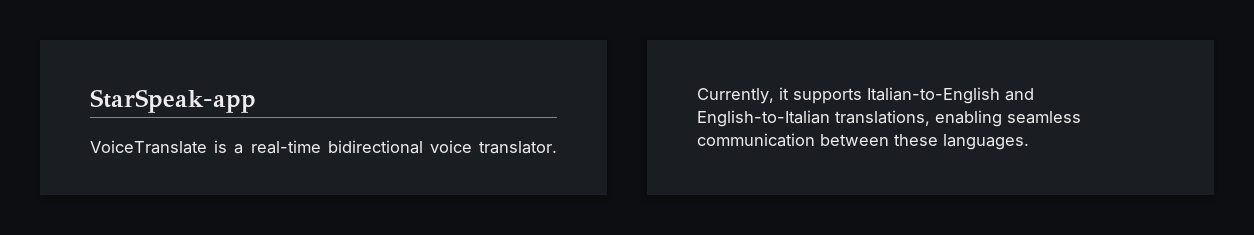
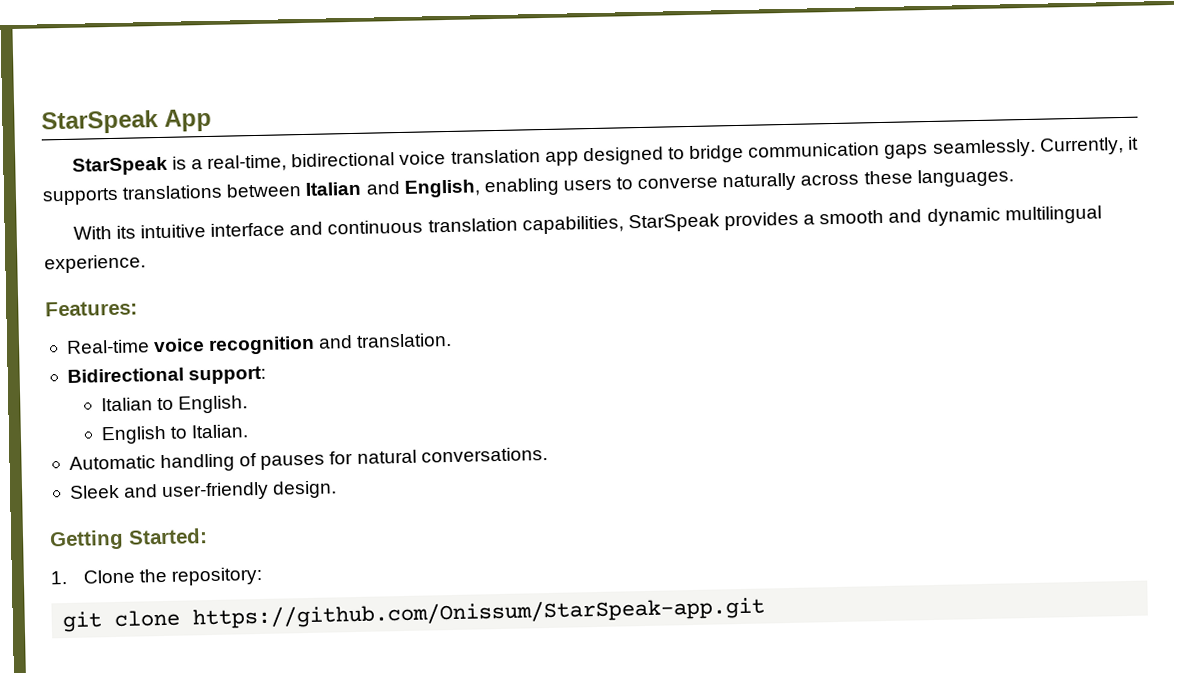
[90,89,256,113] [90,140,207,154] StarSpeak-app // VoiceTranslate -> [41,108,212,135] [71,156,168,176] StarSpeak App // StarSpeak
[250,140,321,154] real-time -> [207,154,288,172] real-time,
[479,141,557,154] [697,87,1034,104] [697,110,1081,127] [697,133,1029,150] translator. Currently, it supports Italian-to-English and English-to-Italian translations, enabling seamless communication between these languages. -> [450,136,1139,166] [42,168,1014,206] [72,205,1102,240] [44,254,146,274] [45,300,138,317] [65,332,453,355] [66,365,267,385] [100,395,248,414] [100,424,249,445] [68,446,548,473] [68,480,338,502] [49,528,208,551] [50,566,264,586] [62,596,766,633] translation app designed to bridge communication gaps seamlessly. Currently, it supports translations between Italian and English, enabling users to converse naturally across these languages. // With its intuitive interface and continuous translation capabilities, StarSpeak provides a smooth and dynamic multilingual experience. // Features: // Real-time voice recognition and translation. // Bidirectional support: // Italian to English. // English to Italian. // Automatic handling of pauses for natural conversations. // Sleek and user-friendly design. // Getting Started: // 1. Clone the repository: // git clone https://github.com/Onissum/StarSpeak-app.git

